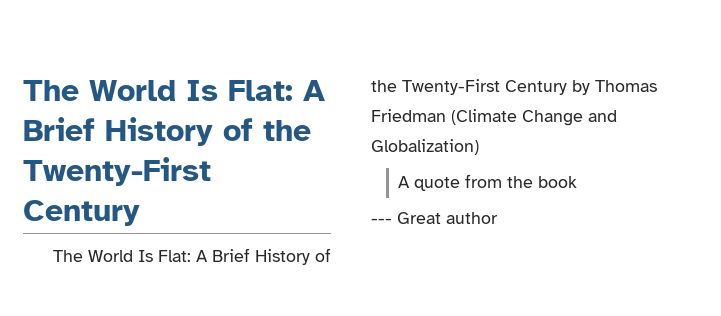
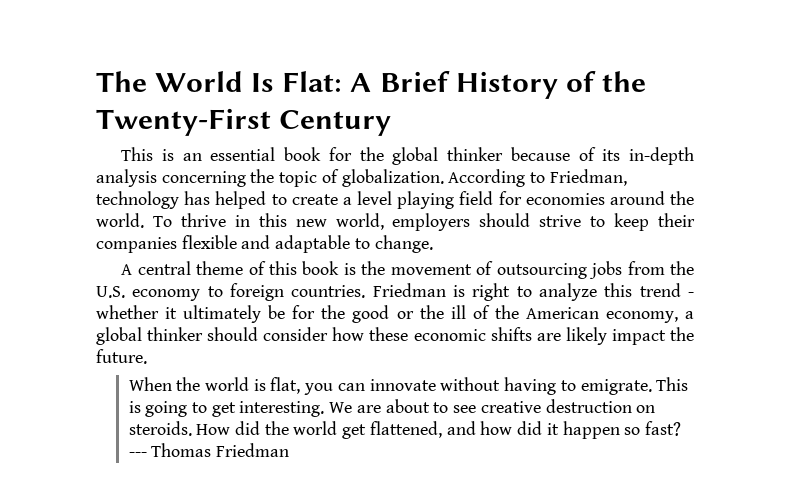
[52,248,331,265] [371,79,657,95] [371,109,617,126] [371,139,479,155] [398,174,578,191] [371,212,498,224] The World Is Flat: A Brief History of the Twenty-First Century by Thomas Friedman (Climate Change and Globalization) // A quote from the book // --- Great author -> [121,147,694,165] [96,169,627,187] [96,191,694,209] [96,213,695,231] [96,235,433,253] [121,261,694,279] [96,283,694,301] [96,305,694,323] [96,327,694,345] [96,349,147,364] [128,377,689,395] [128,399,656,417] [128,421,681,439] [128,443,290,457] This is an essential book for the global thinker because of its in-depth analysis concerning the topic of globalization. According to Friedman, technology has helped to create a level playing field for economies around the world. To thrive in this new world, employers should strive to keep their companies flexible and adaptable to change. // A central theme of this book is the movement of outsourcing jobs from the U.S. economy to foreign countries. Friedman is right to analyze this trend - whether it ultimately be for the good or the ill of the American economy, a global thinker should consider how these economic shifts are likely impact the future. // When the world is flat, you can innovate without having to emigrate. This is going to get interesting. We are about to see creative destruction on steroids. How did the world get flattened, and how did it happen so fast? --- Thomas Friedman

